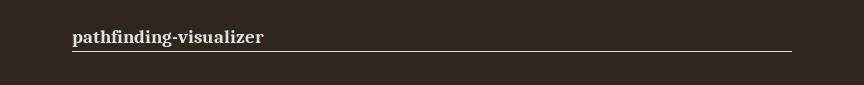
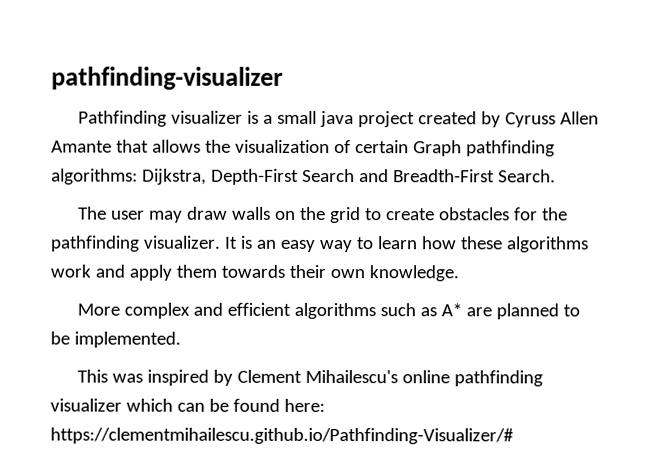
(264, 38) none -> [78,110,599,128] [51,139,555,157] [51,168,556,185] [78,206,568,224] [50,235,589,253] [50,264,459,282] [77,302,580,320] [50,331,181,348] [77,369,543,387] [50,398,325,412] [50,427,514,445] // Pathfinding visualizer is a small java project created by Cyruss Allen Amante that allows the visualization of certain Graph pathfinding algorithms: Dijkstra, Depth-First Search and Breadth-First Search. // The user may draw walls on the grid to create obstacles for the pathfinding visualizer. It is an easy way to learn how these algorithms work and apply them towards their own knowledge. // More complex and efficient algorithms such as A* are planned to be implemented. // This was inspired by Clement Mihailescu's online pathfinding visualizer which can be found here: https://clementmihailescu.github.io/Pathfinding-Visualizer/#

